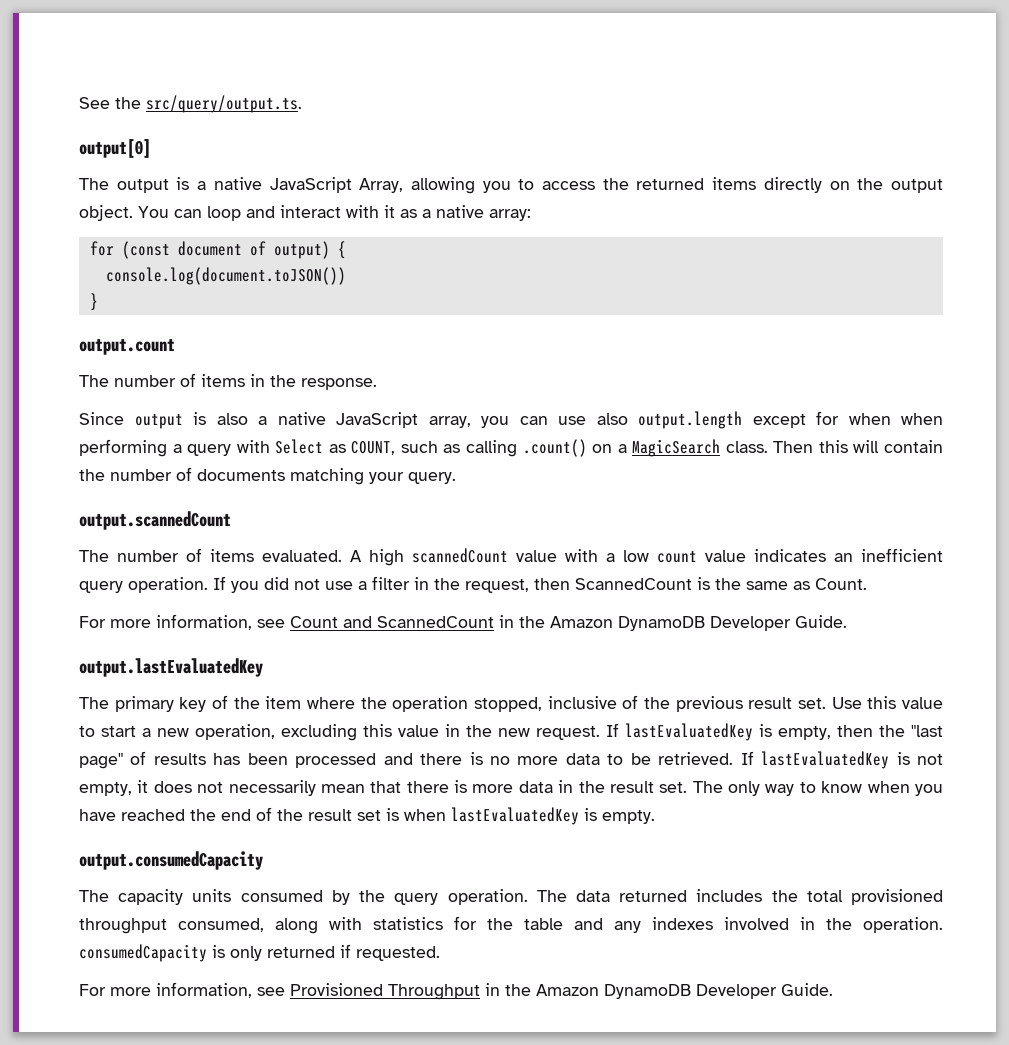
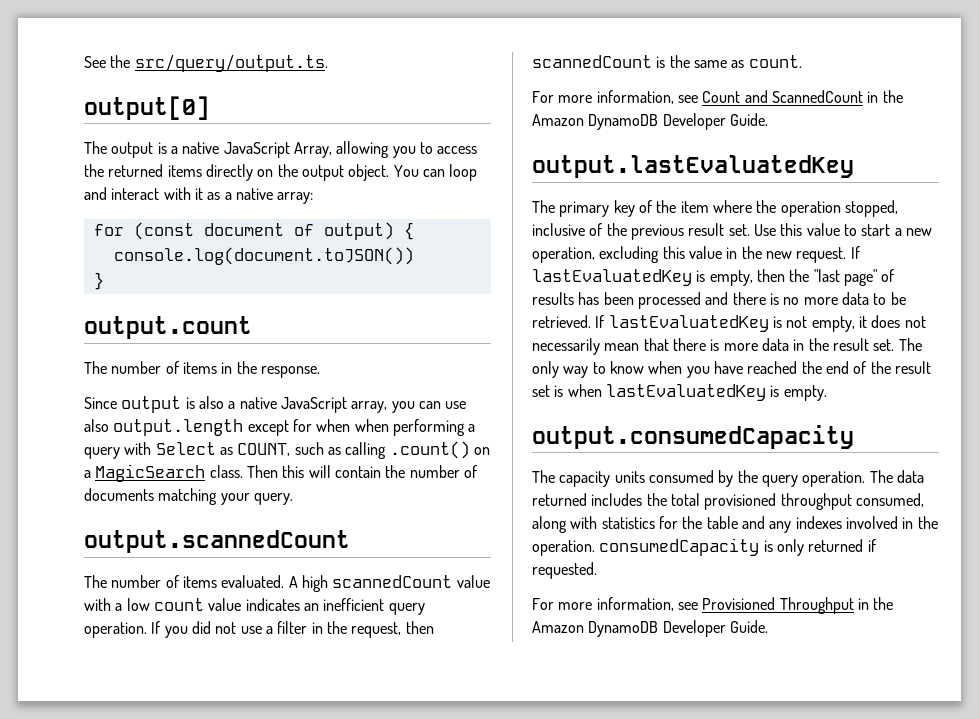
[575,578,692,590] ScannedCount -> [532,55,652,68] scannedCount
[815,578,867,590] Count. -> [748,55,802,68] count.

